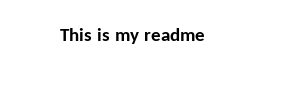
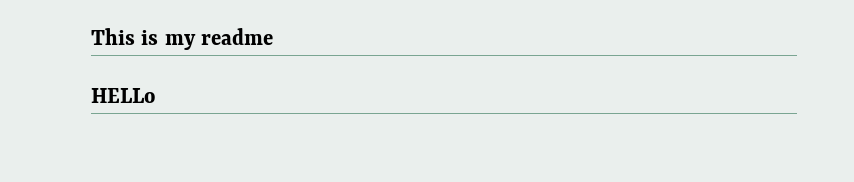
(206, 34) none -> [91,88,155,103] // HELLo

